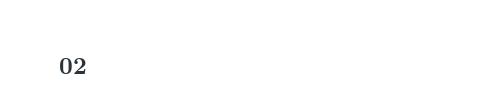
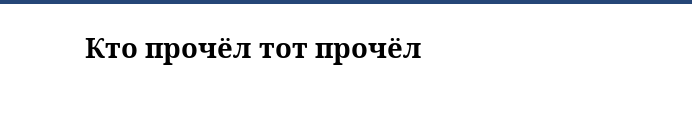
[59,58,87,74] 02 -> [85,38,422,65] Кто прочёл тот прочёл

